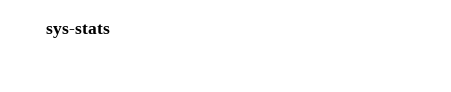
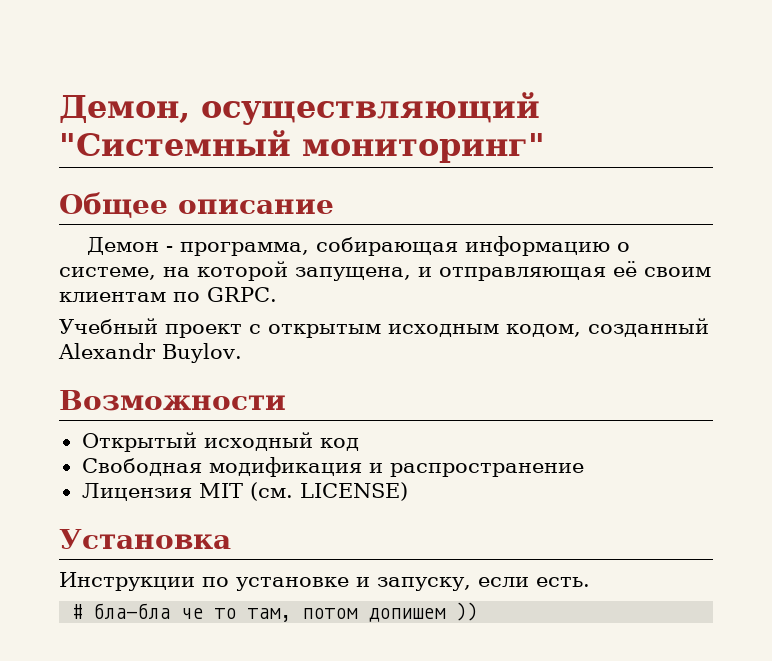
[46,24,110,38] sys-stats -> [59,92,540,125] [59,130,545,163] [59,192,334,218] [87,236,631,256] [59,261,711,281] [59,287,277,302] [59,318,709,338] [58,343,242,363] [59,390,286,411] [81,432,359,452] [81,457,584,477] [81,482,408,501] [59,529,231,549] [59,572,590,591] [71,602,479,622] Демон, осуществляющий "Системный мониторинг" // Общее описание // Демон - программа, собирающая информацию о системе, на которой запущена, и отправляющая её своим клиентам по GRPC. // Учебный проект с открытым исходным кодом, созданный Alexandr Buylov. // Возможности // Открытый исходный код // Свободная модификация и распространение // Лицензия MIT (см. LICENSE) // Установка // Инструкции по установке и запуску, если есть. // # бла-бла че то там, потом допишем ))

